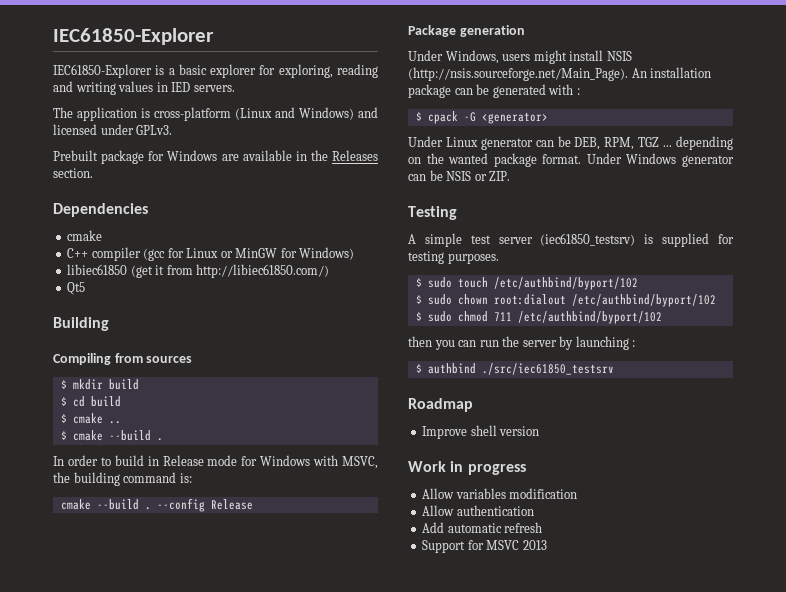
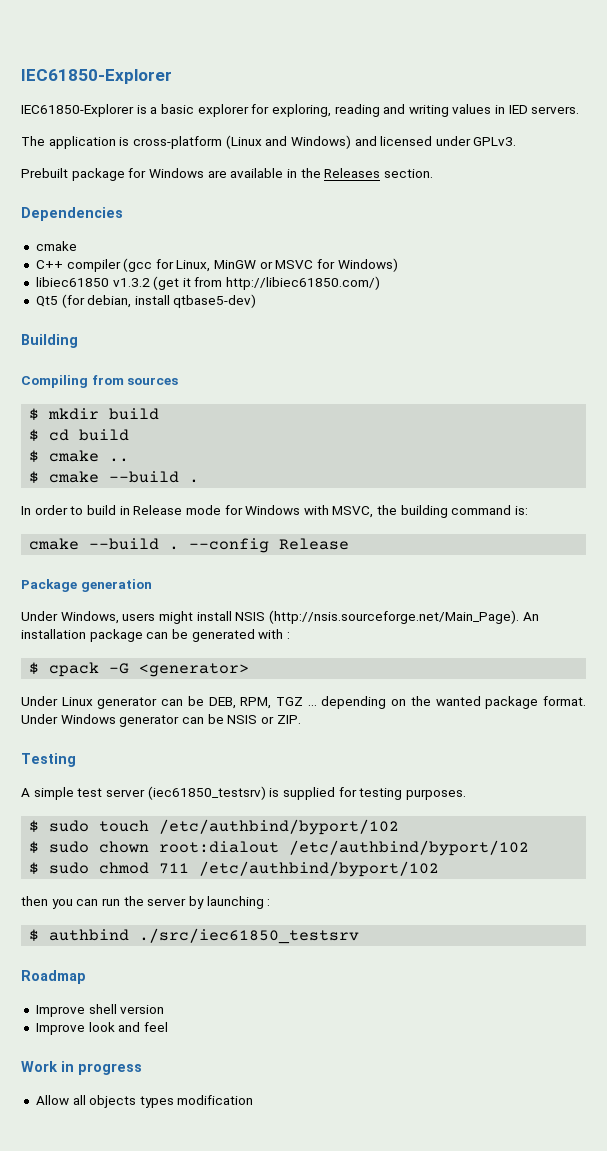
[186,248,278,258] Linux or MinGW -> [176,260,314,272] Linux, MinGW or MSVC
(128, 269) none -> [112,278,150,287] v1.3.2
(86, 288) none -> [61,294,257,308] (for debian, install qtbase5-dev)
(540, 431) none -> [35,1022,168,1035] // Improve look and feel
[455,488,578,499] [422,505,534,516] [422,522,543,533] [422,540,547,553] variables modification // Allow authentication // Add automatic refresh // Support for MSVC 2013 -> [72,1095,254,1108] all objects types modification

